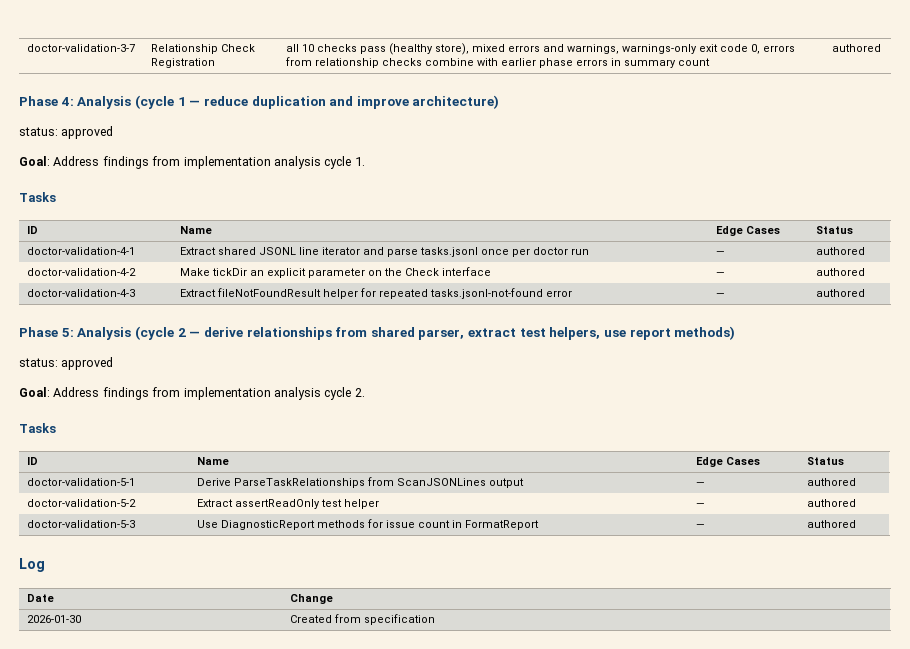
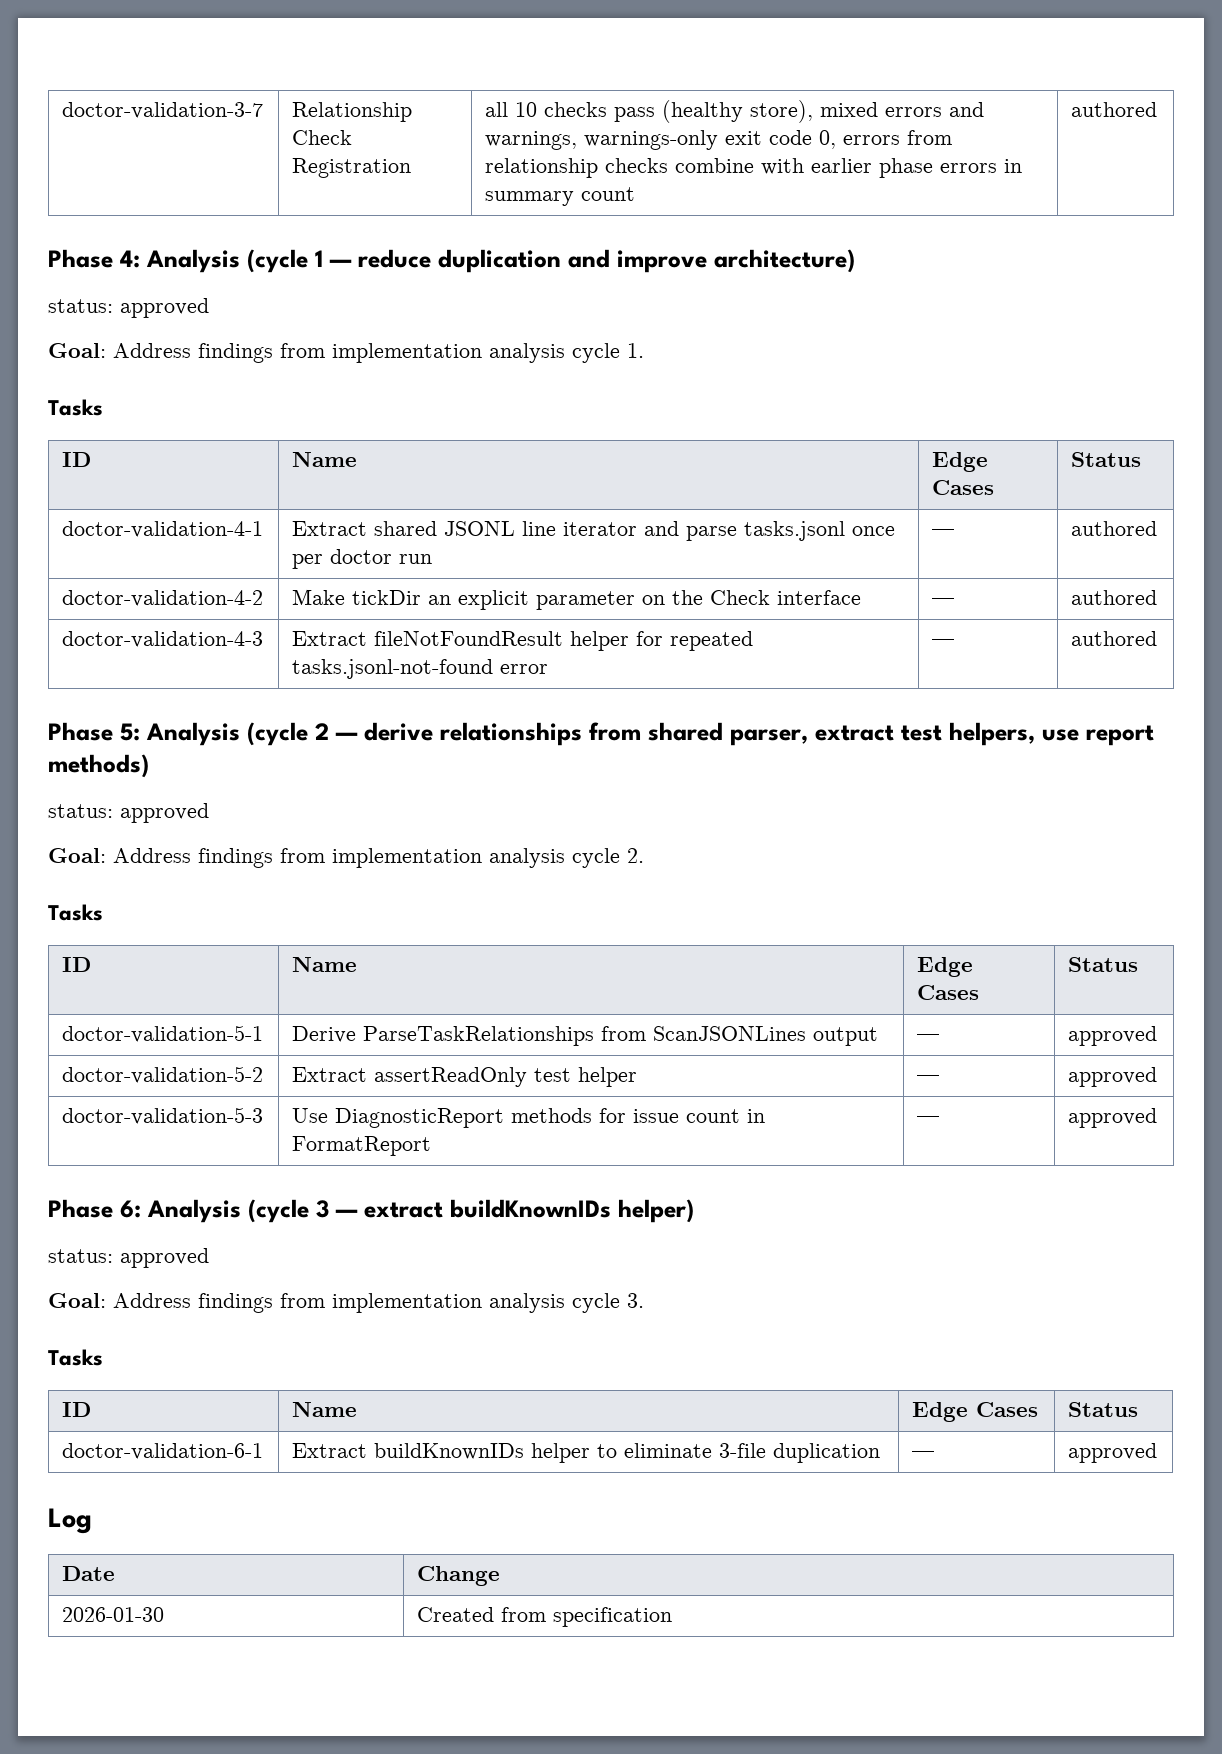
[806,478,856,486] authored -> [1068,1026,1158,1046] approved
[806,499,856,507] authored -> [1068,1067,1158,1087] approved
[806,520,856,528] authored -> [1068,1108,1158,1128] [48,1199,694,1223] [48,1248,209,1268] [48,1293,644,1313] [48,1349,103,1366] [62,1402,92,1417] [292,1402,358,1417] [912,1402,1039,1422] [1068,1402,1139,1417] [62,1443,264,1460] [292,1443,881,1463] [912,1451,935,1458] [1068,1443,1158,1463] approved // Phase 6: Analysis (cycle 3 — extract buildKnownIDs helper) // status: approved // Goal: Address findings from implementation analysis cycle 3. // Tasks // ID | Name | Edge Cases | Status // doctor-validation-6-1 | Extract buildKnownIDs helper to eliminate 3-file duplication | — | approved

